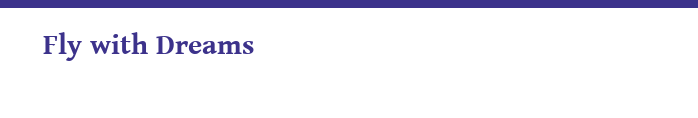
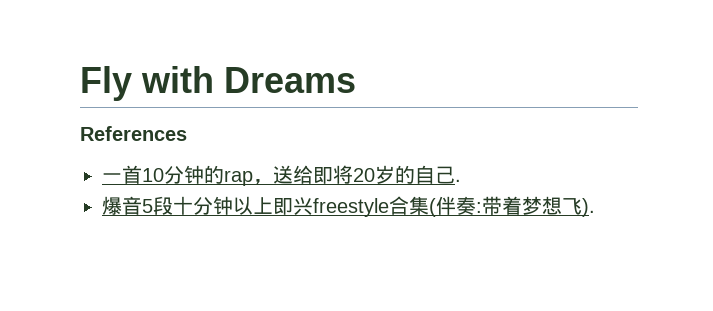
(254, 45) none -> [80,126,187,141] [102,165,461,186] [102,196,595,217] // References // 一首10分钟的rap，送给即将20岁的自己. // 爆音5段十分钟以上即兴freestyle合集(伴奏:带着梦想飞).

